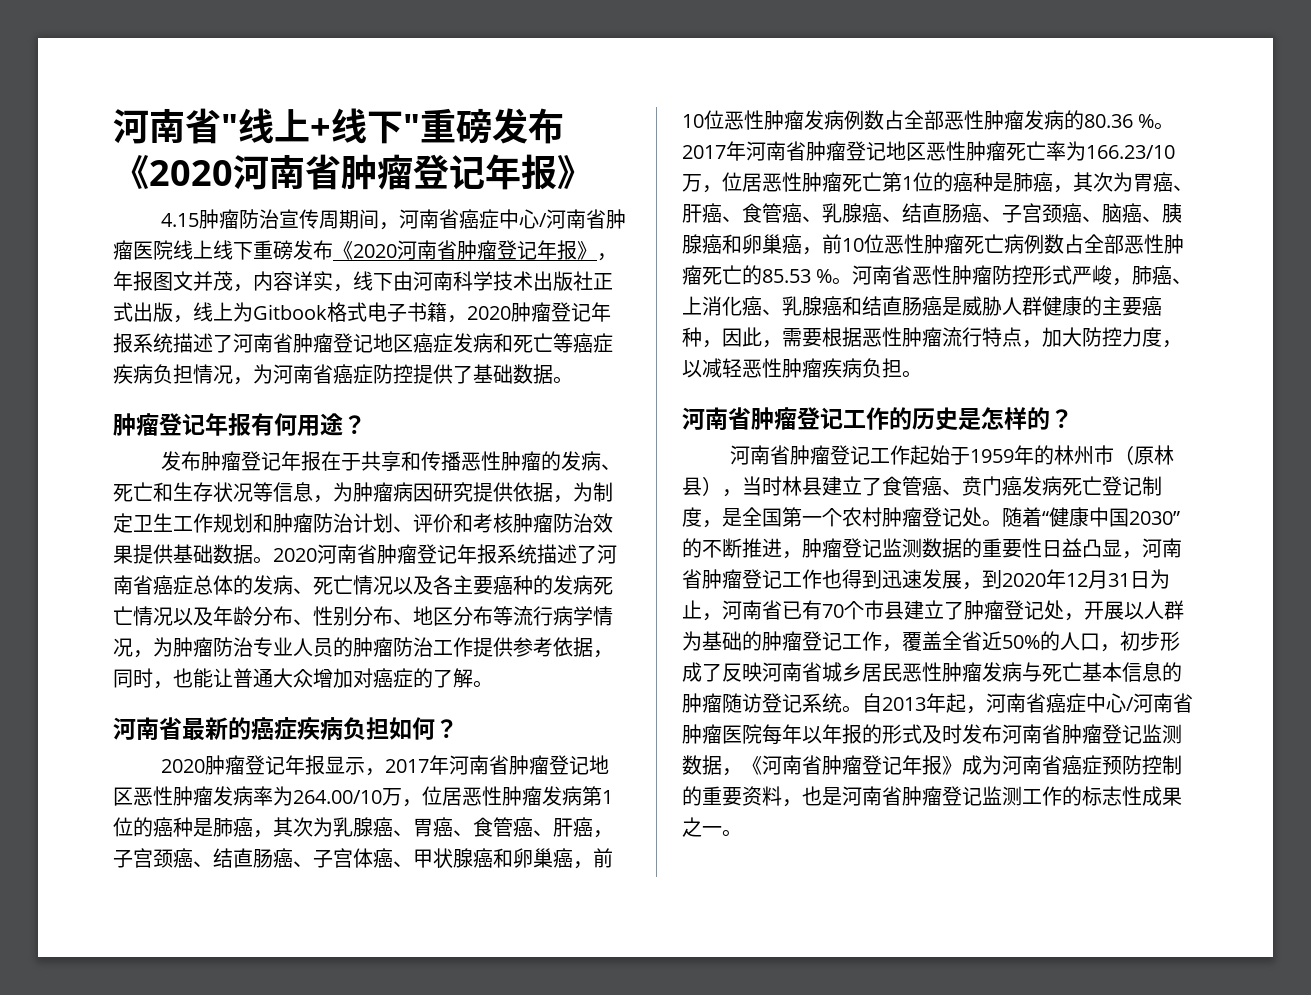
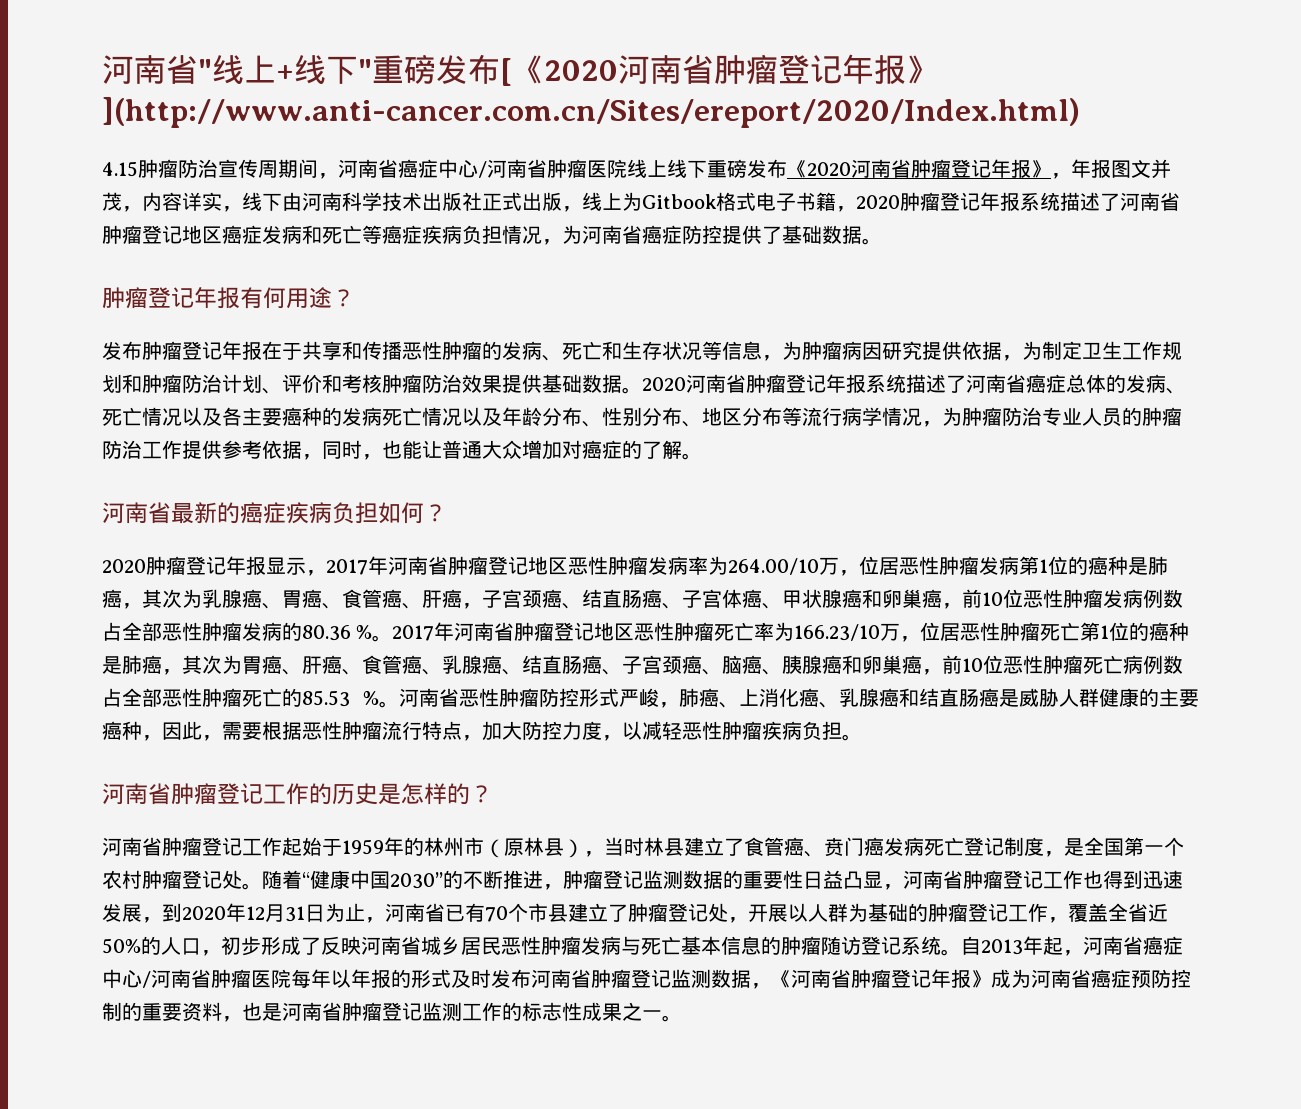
[113,154,593,190] 《2020河南省肿瘤登记年报》 -> [500,54,938,86] [102,97,1080,128] [《2020河南省肿瘤登记年报》](http://www.anti-cancer.com.cn/Sites/ereport/2020/Index.html)

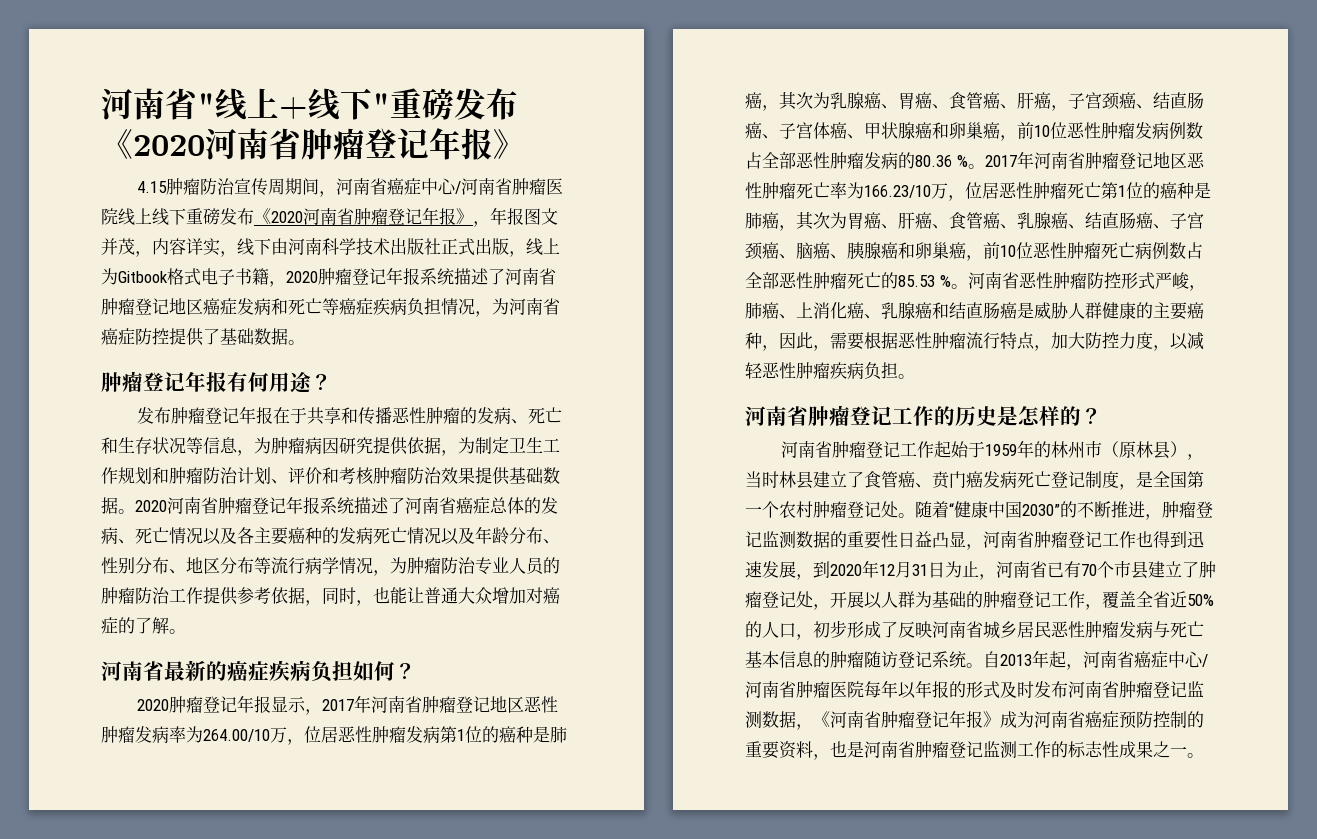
[500,54,938,86] [102,97,1080,128] [《2020河南省肿瘤登记年报》](http://www.anti-cancer.com.cn/Sites/ereport/2020/Index.html) -> [101,128,525,160] 《2020河南省肿瘤登记年报》

